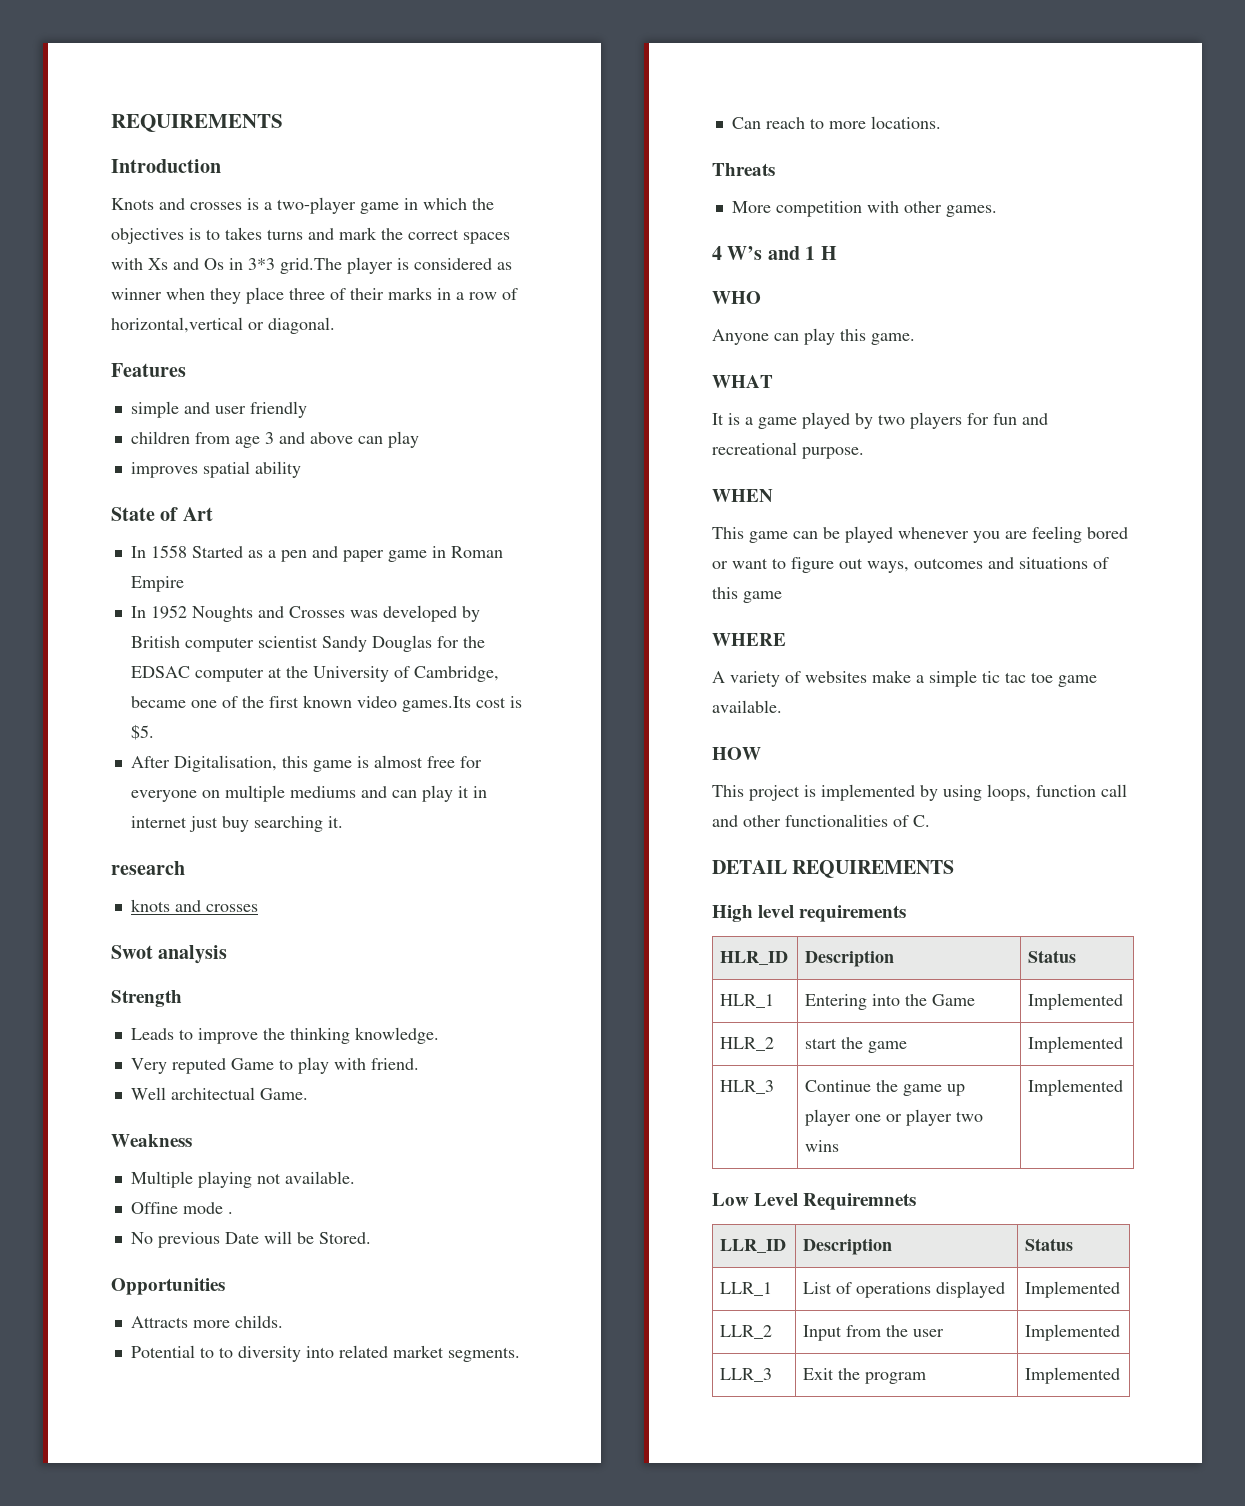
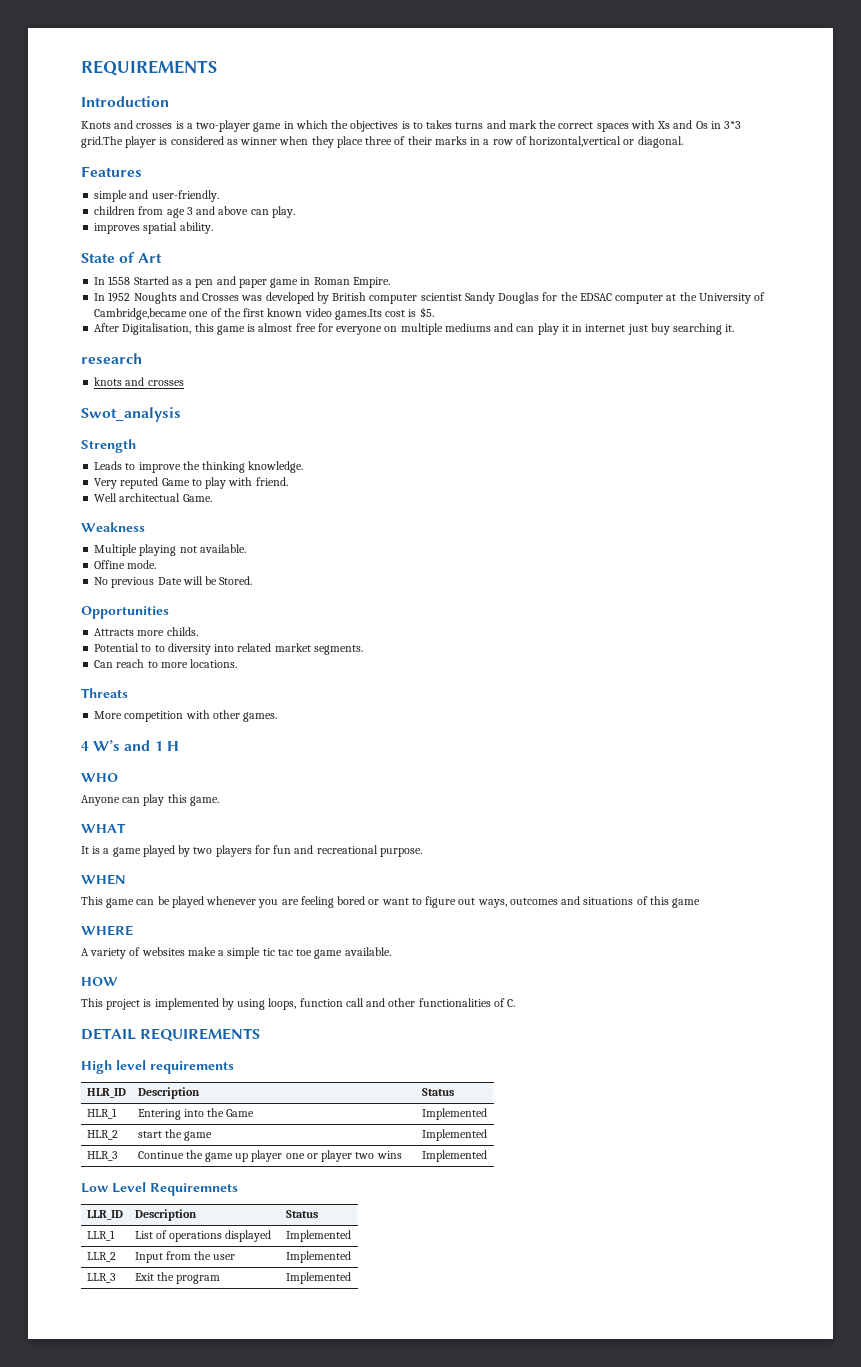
[214,401,307,418] user friendly -> [151,190,219,202] user-friendly.
[387,431,419,448] play -> [271,206,295,218] play.
[254,461,301,478] ability -> [179,222,213,234] ability.
[130,576,184,592] Empire -> [352,277,390,288] Empire.
[413,666,499,682] [130,696,186,708] Cambridge, became -> [94,308,188,320] Cambridge,became
[111,945,228,964] Swot analysis -> [81,407,181,422] Swot_analysis
[182,1202,233,1214] mode . -> [127,560,157,569] mode.

